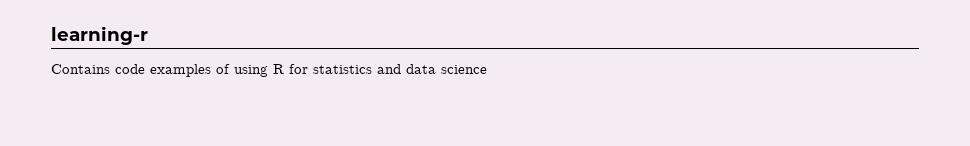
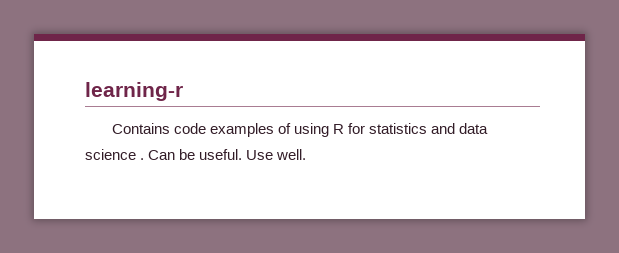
(487, 69) none -> [140,149,307,160] . Can be useful. Use well.

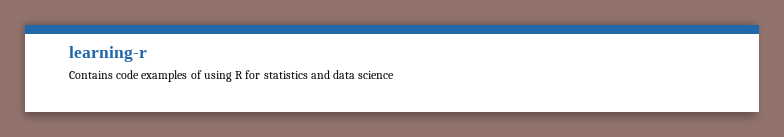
[140,149,307,160] . Can be useful. Use well. -> (395, 75) none

